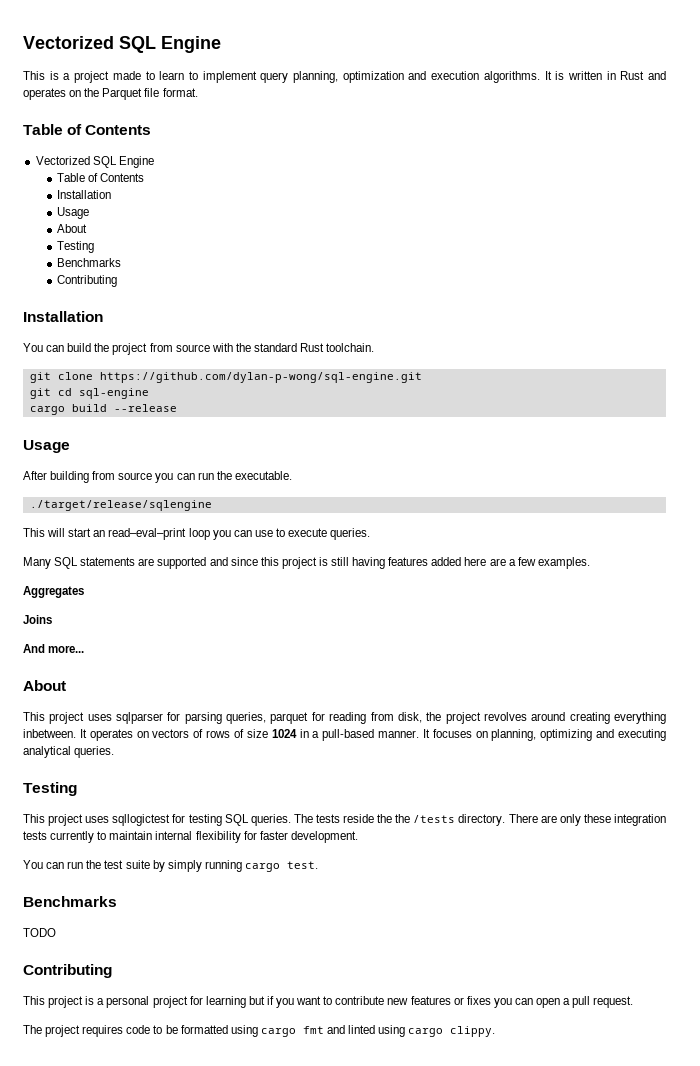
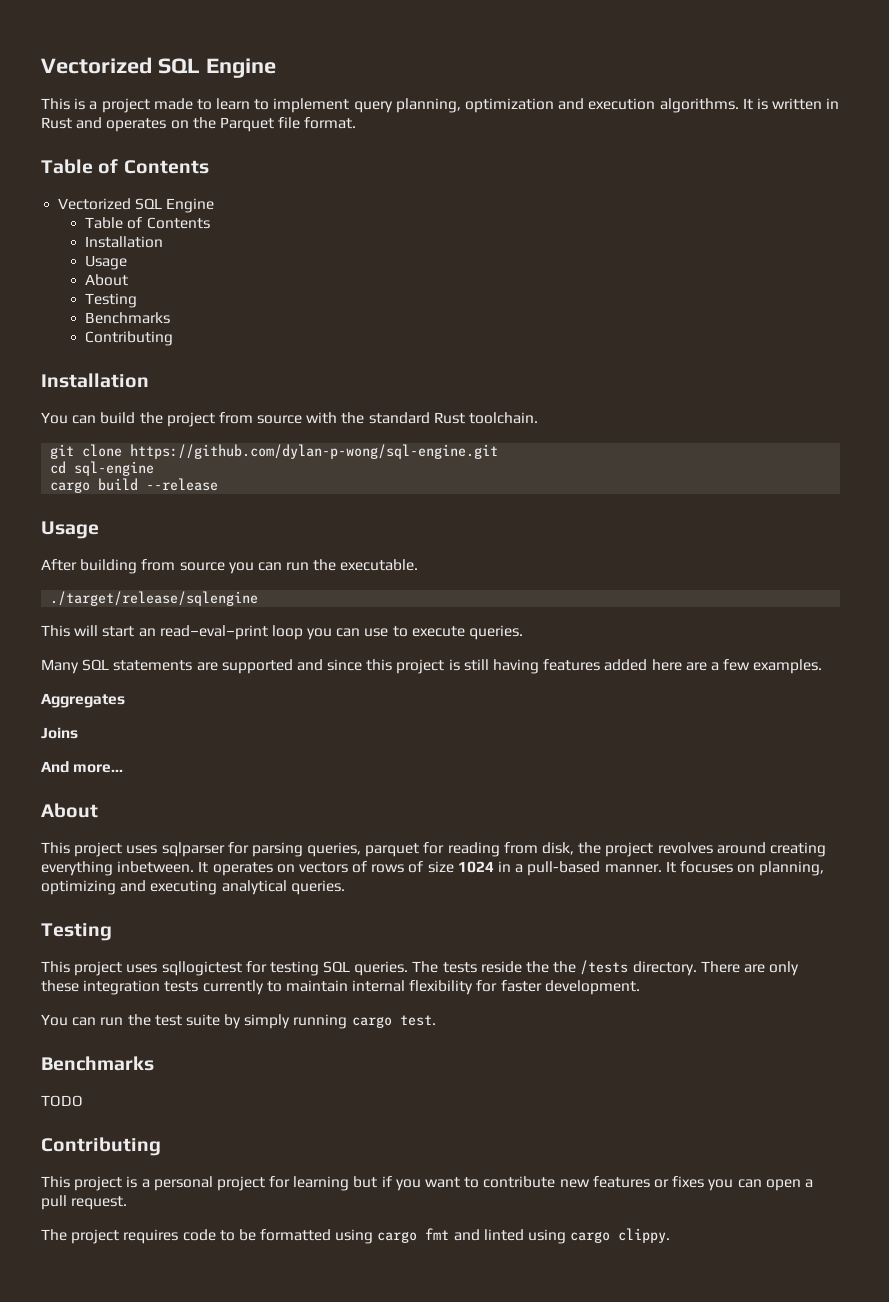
[29,388,51,399] git -> (499, 451) none

